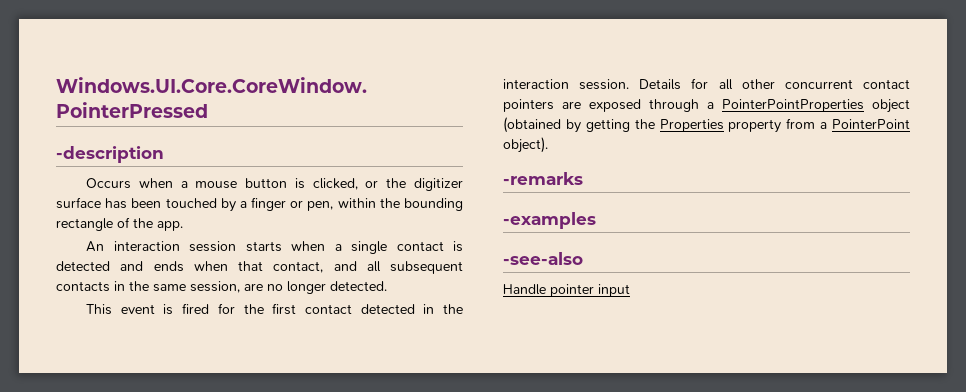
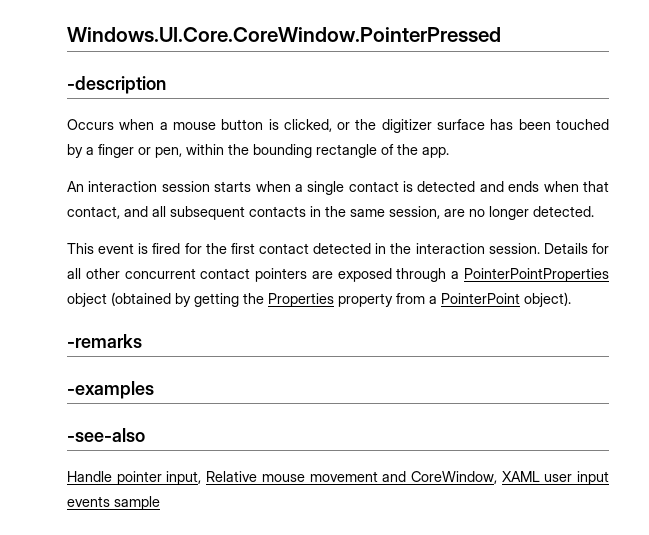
[598,284,630,297] input -> [166,471,609,485] [67,496,160,510] input, Relative mouse movement and CoreWindow, XAML user input events sample

